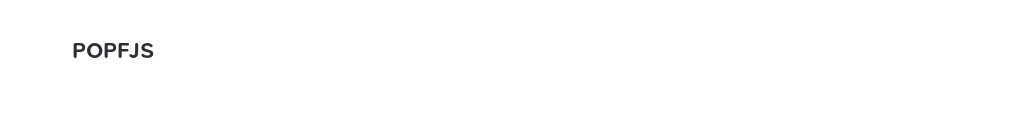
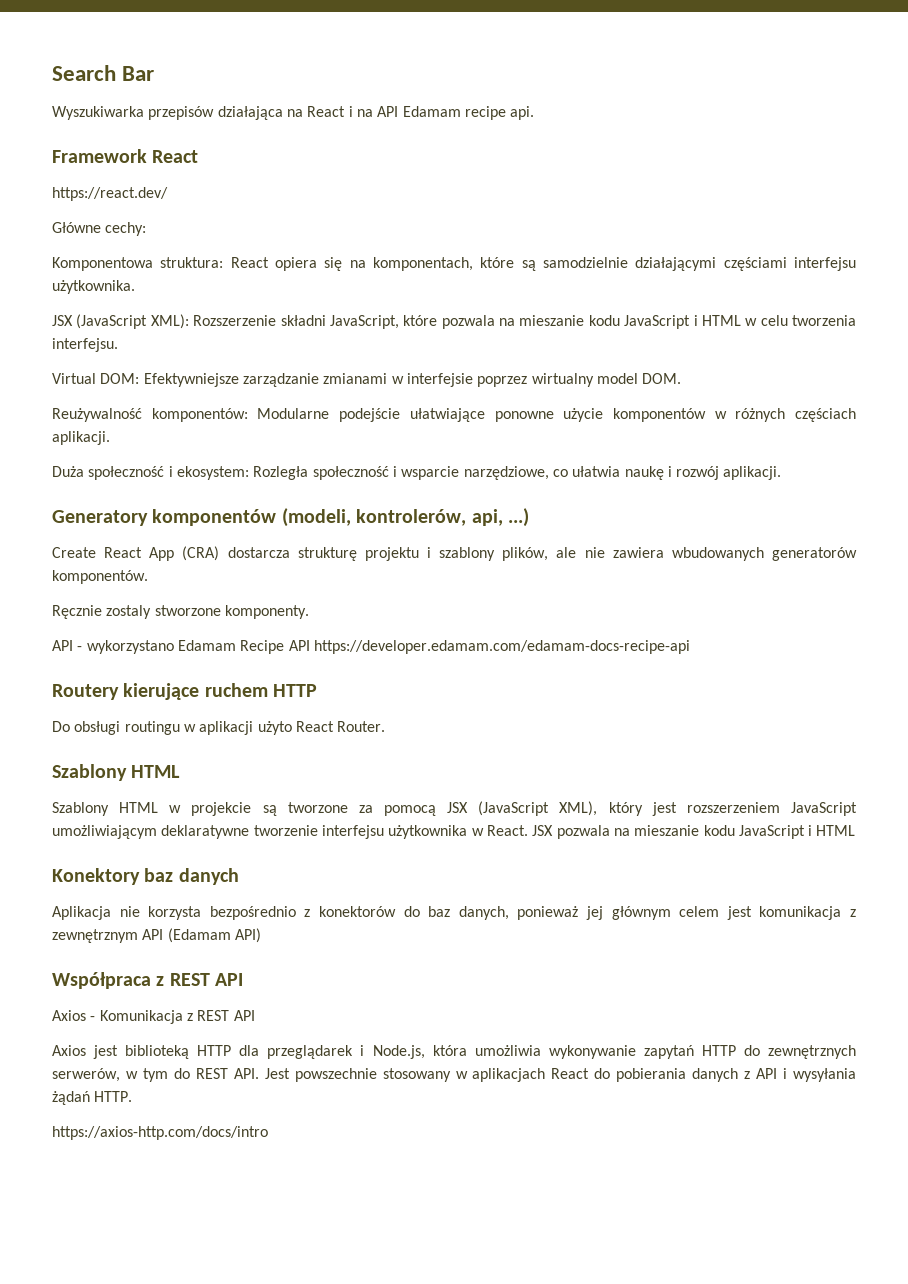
[72,43,154,60] POPFJS -> [52,65,155,81] [52,106,535,120] [52,149,199,163] [52,187,168,201] [52,222,147,236] [52,257,856,271] [52,280,135,294] [52,314,856,329] [52,338,118,352] [52,373,682,387] [52,408,857,422] [52,431,110,445] [52,466,782,480] [52,508,529,527] [52,546,857,561] [52,570,148,584] [52,605,309,619] [52,640,690,654] [52,683,318,700] [52,721,386,735] [52,764,181,781] [52,801,857,816] [52,825,856,839] [52,868,239,885] [52,906,857,920] [52,928,261,943] [52,972,244,989] [52,1010,255,1024] [52,1045,856,1059] [52,1068,857,1082] [52,1091,133,1105] [52,1126,268,1140] Search Bar // Wyszukiwarka przepisów działająca na React i na API Edamam recipe api. // Framework React // https://react.dev/ // Główne cechy: // Komponentowa struktura: React opiera się na komponentach, które są samodzielnie działającymi częściami interfejsu użytkownika. // JSX (JavaScript XML): Rozszerzenie składni JavaScript, które pozwala na mieszanie kodu JavaScript i HTML w celu tworzenia interfejsu. // Virtual DOM: Efektywniejsze zarządzanie zmianami w interfejsie poprzez wirtualny model DOM. // Reużywalność komponentów: Modularne podejście ułatwiające ponowne użycie komponentów w różnych częściach aplikacji. // Duża społeczność i ekosystem: Rozległa społeczność i wsparcie narzędziowe, co ułatwia naukę i rozwój aplikacji. // Generatory komponentów (modeli, kontrolerów, api, ...) // Create React App (CRA) dostarcza strukturę projektu i szablony plików, ale nie zawiera wbudowanych generatorów komponentów. // Ręcznie zostaly stworzone komponenty. // API - wykorzystano Edamam Recipe API https://developer.edamam.com/edamam-docs-recipe-api // Routery kierujące ruchem HTTP // Do obsługi routingu w aplikacji użyto React Router. // Szablony HTML // Szablony HTML w projekcie są tworzone za pomocą JSX (JavaScript XML), który jest rozszerzeniem JavaScript umożliwiającym deklaratywne tworzenie interfejsu użytkownika w React. JSX pozwala na mieszanie kodu JavaScript i HTML // Konektory baz danych // Aplikacja nie korzysta bezpośrednio z konektorów do baz danych, ponieważ jej głównym celem jest komunikacja z zewnętrznym API (Edamam API) // Współpraca z REST API // Axios - Komunikacja z REST API // Axios jest biblioteką HTTP dla przeglądarek i Node.js, która umożliwia wykonywanie zapytań HTTP do zewnętrznych serwerów, w tym do REST API. Jest powszechnie stosowany w aplikacjach React do pobierania danych z API i wysyłania żądań HTTP. // https://axios-http.com/docs/intro

